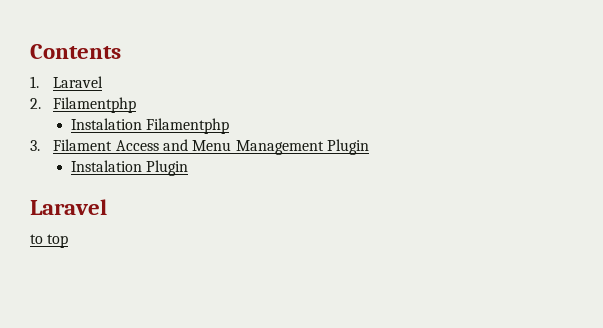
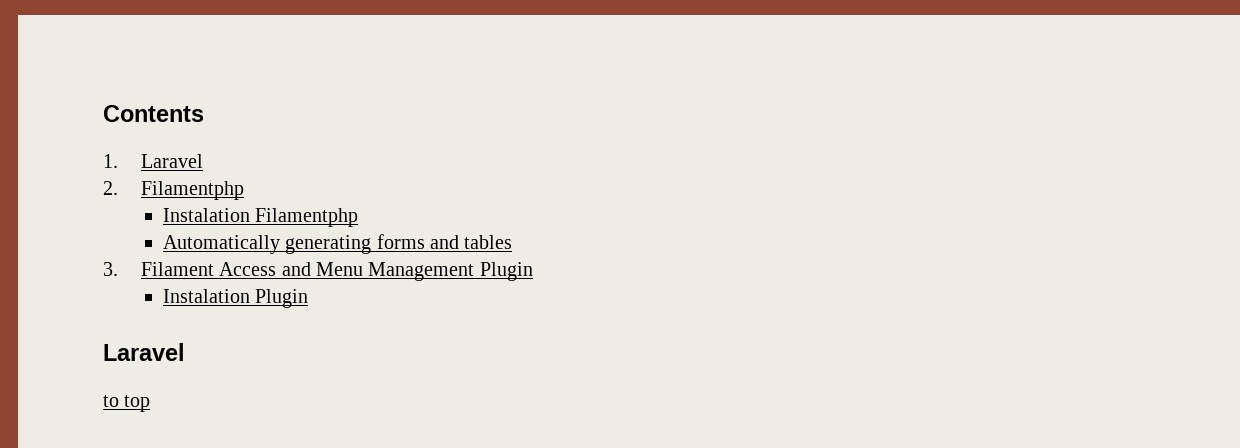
(230, 126) none -> [162,234,513,254] // Automatically generating forms and tables

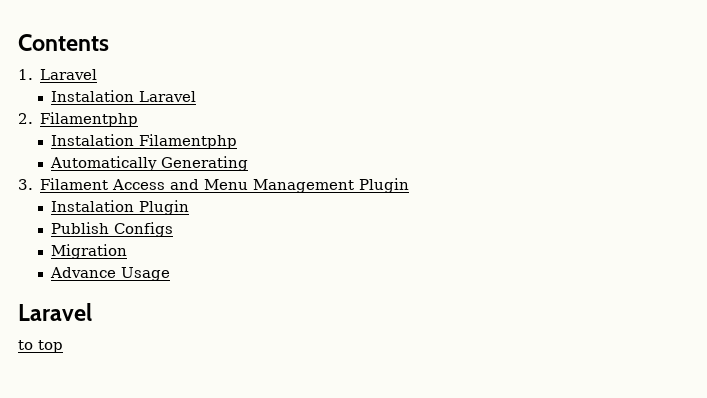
(203, 161) none -> [51,90,197,102] // Instalation Laravel
[285,234,513,254] generating forms and tables -> [161,156,249,171] Generating
(309, 298) none -> [51,222,174,237] [51,244,128,259] [50,267,171,281] // Publish Configs // Migration // Advance Usage

